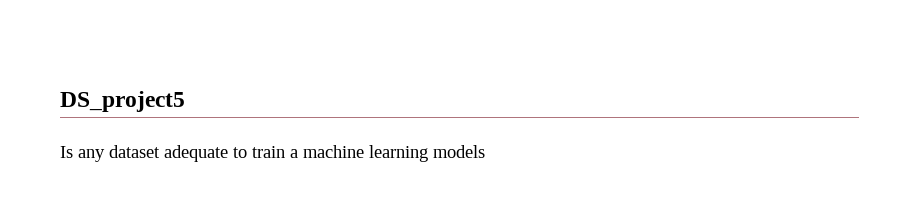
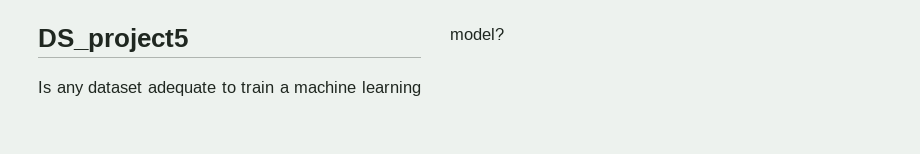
[433,145,485,158] models -> [450,28,504,40] model?

